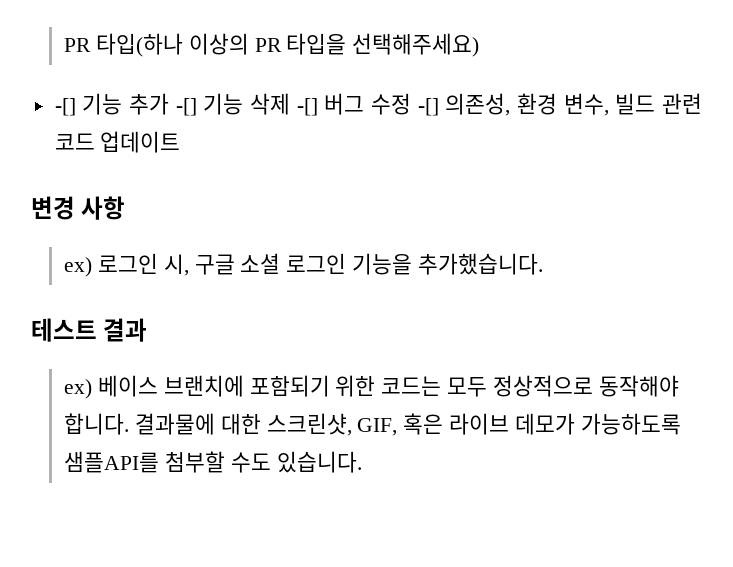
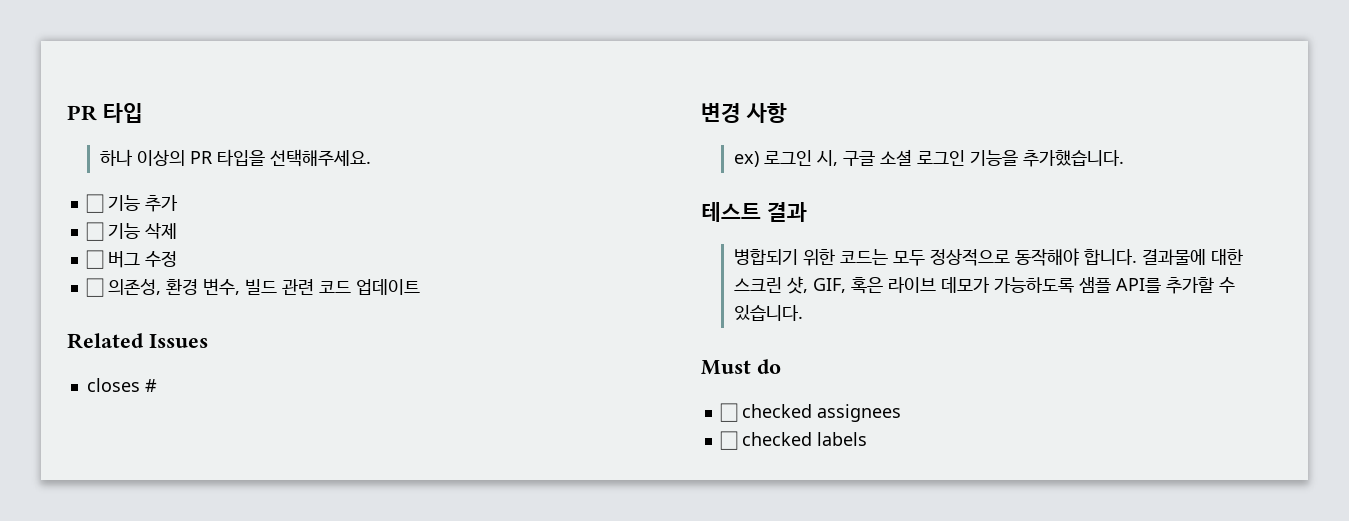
[64,33,184,57] PR 타입(하나 -> [67,103,143,123] [99,149,133,166] PR 타입 // 하나
[352,33,480,57] [54,98,76,116] 선택해주세요) // -[] -> [269,149,371,167] [85,194,104,213] 선택해주세요. // ☐
[175,98,197,116] -[] -> [85,222,104,241] // ☐
[296,98,318,116] -[] -> [85,250,104,269] // ☐
[417,98,439,116] -[] -> [85,278,104,297] // ☐
(181, 142) none -> [67,333,208,349] [86,378,157,392] // Related Issues // closes #
[64,375,330,399] ex) 베이스 브랜치에 포함되기 -> [733,249,798,265] 병합되기
[266,413,352,436] 스크린샷, -> [733,276,808,294] 스크린 샷,
[64,451,362,473] 샘플API를 첨부할 수도 있습니다. -> [1078,277,1235,294] [733,305,803,321] [701,359,781,375] [719,403,901,422] [719,431,867,450] 샘플 API를 추가할 수 있습니다. // Must do // ☐ checked assignees // ☐ checked labels

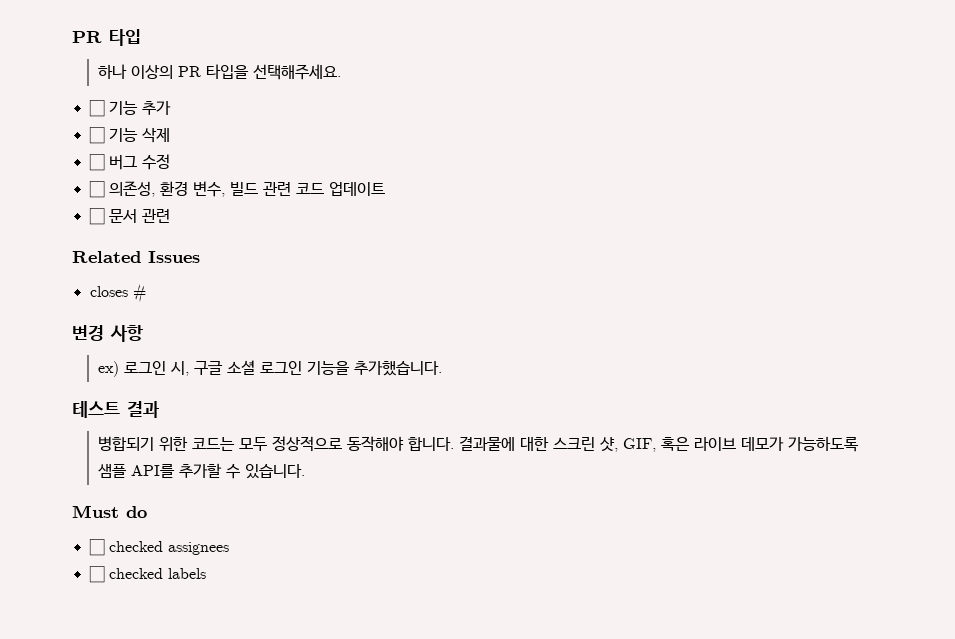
(420, 287) none -> [88,208,170,225] // ☐ 문서 관련

